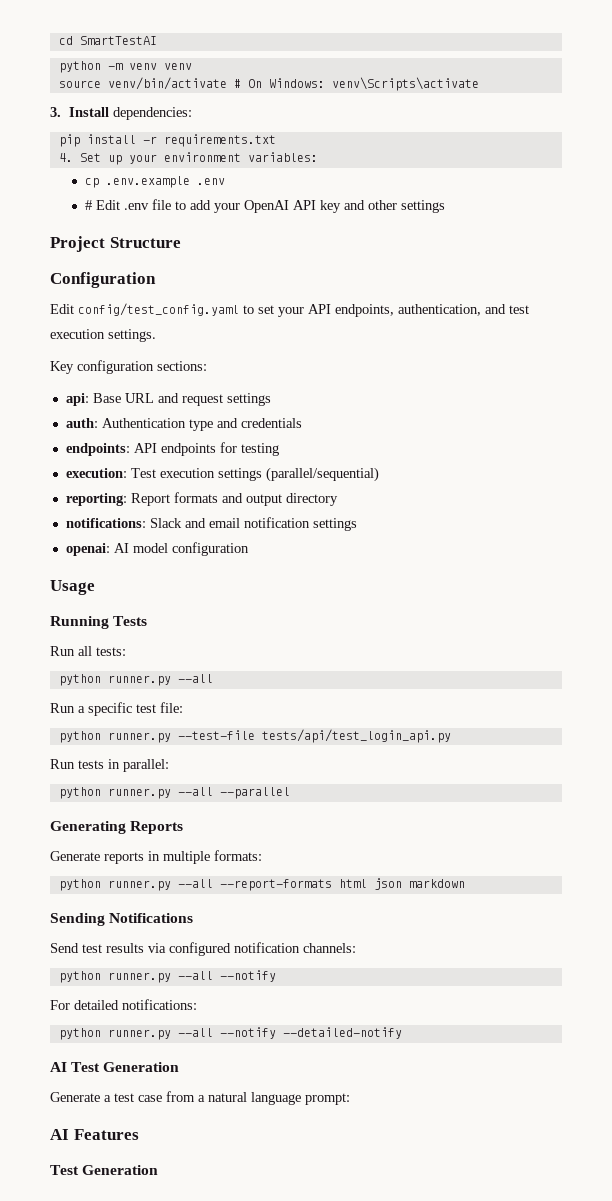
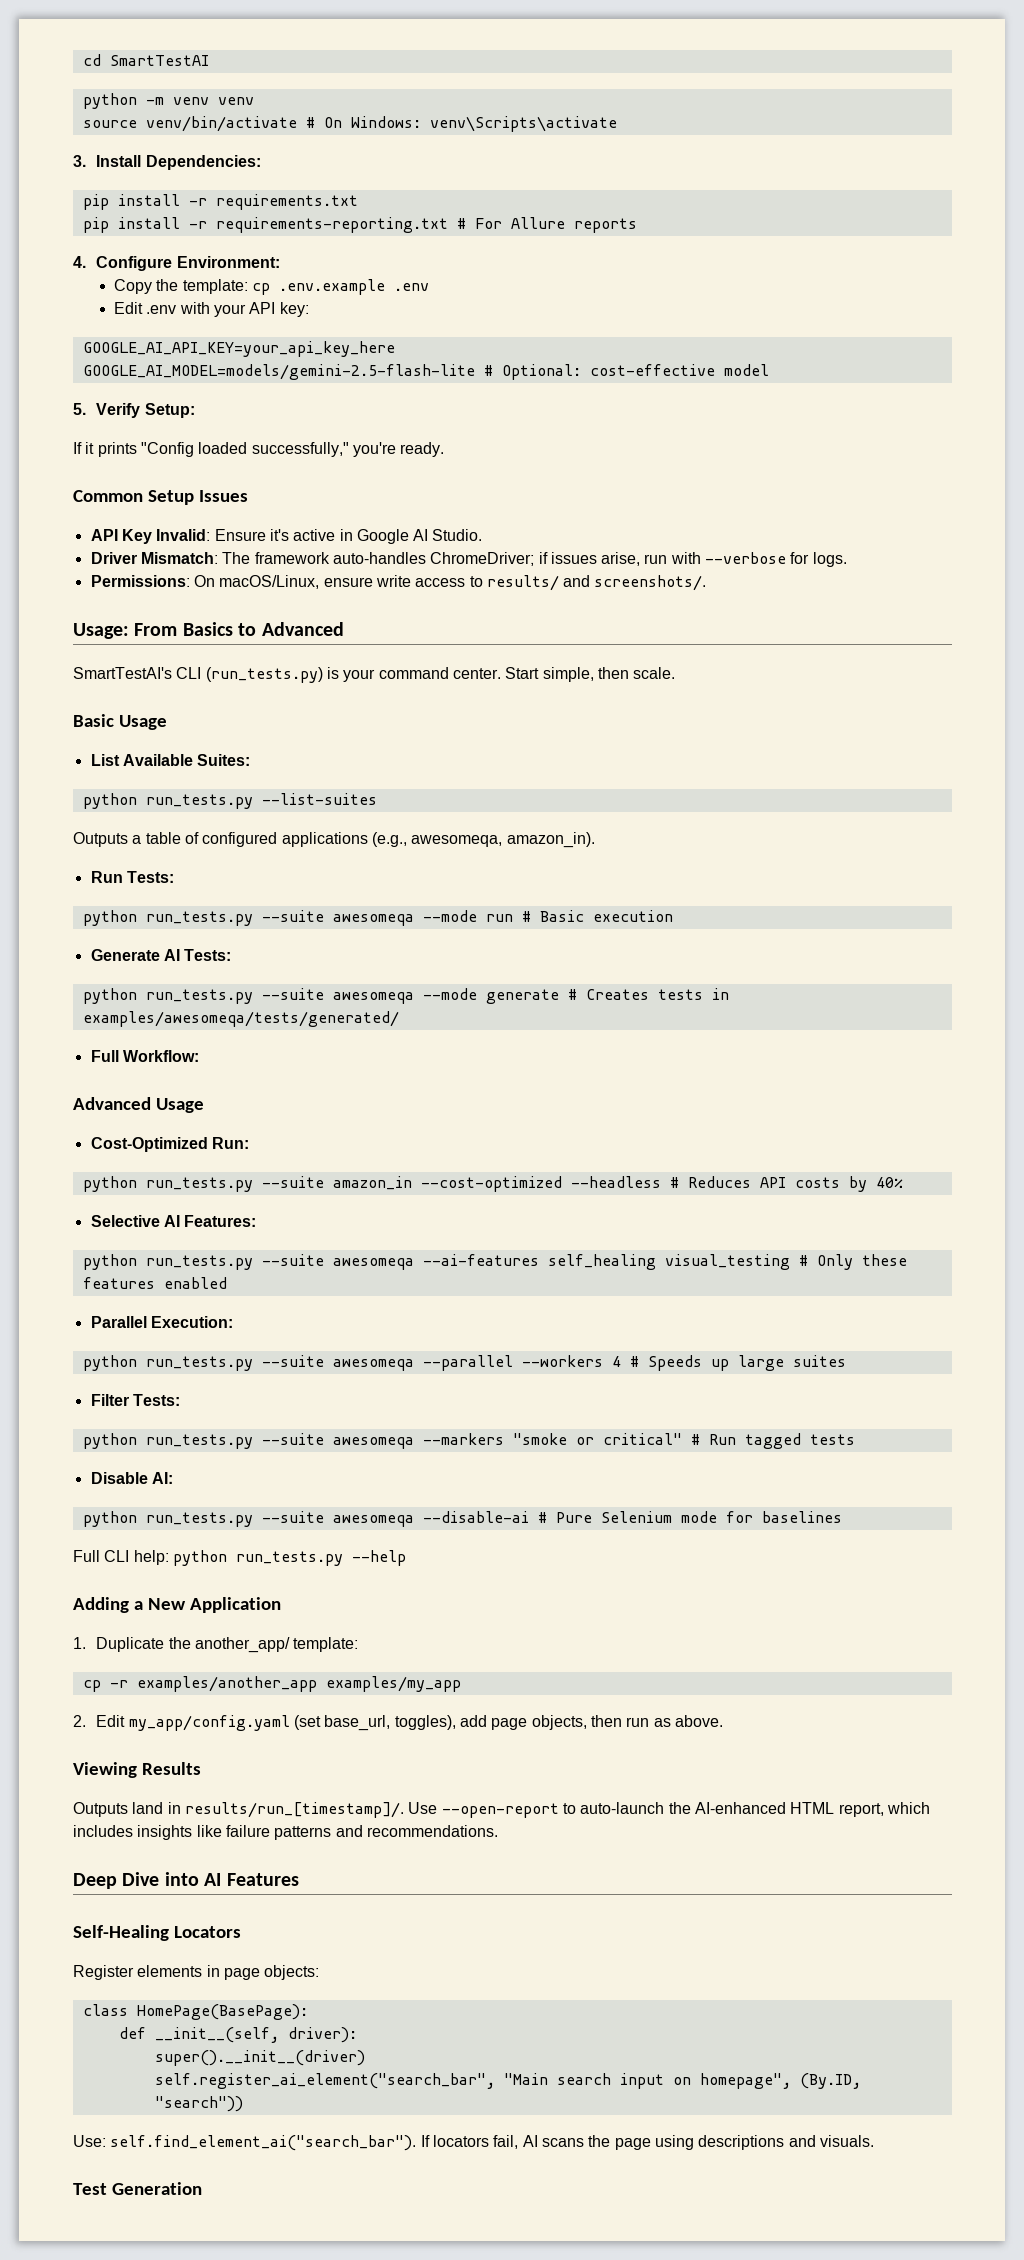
[112,107,192,120] dependencies: -> [145,155,261,170] Dependencies:
[58,152,318,165] 4. Set up your environment variables: // -> [82,217,637,233] [73,256,280,271] [113,279,248,294] pip install -r requirements-reporting.txt # For Allure reports // 4. Configure Environment: // Copy the template:
[84,200,92,210] # -> (429, 287) none
[151,199,445,213] [50,236,181,252] [50,272,156,288] [50,303,529,317] [50,329,156,342] [50,360,207,374] [65,393,271,406] [65,418,302,431] [65,442,279,456] [65,467,379,482] [65,492,338,506] [65,517,357,531] [65,542,249,556] [50,580,95,595] [50,616,148,629] [50,646,126,656] [58,674,213,686] [50,702,183,716] [58,729,451,743] [50,759,169,772] [58,787,290,799] [50,821,184,834] [50,850,262,864] [58,878,465,891] [50,913,194,926] [50,942,356,956] [58,970,276,983] [50,999,197,1010] [58,1027,402,1040] [50,1062,180,1072] [50,1091,350,1105] [50,1129,139,1140] file to add your OpenAI API key and other settings // Project Structure // Configuration // Edit config/test_config.yaml to set your API endpoints, authentication, and test execution settings. // Key configuration sections: // api: Base URL and request settings // auth: Authentication type and credentials // endpoints: API endpoints for testing // execution: Test execution settings (parallel/sequential) // reporting: Report formats and output directory // notifications: Slack and email notification settings // openai: AI model configuration // Usage // Running Tests // Run all tests: // python runner.py --all // Run a specific test file: // python runner.py --test-file tests/api/test_login_api.py // Run tests in parallel: // python runner.py --all --parallel // Generating Reports // Generate reports in multiple formats: // python runner.py --all --report-formats html json markdown // Sending Notifications // Send test results via configured notification channels: // python runner.py --all --notify // For detailed notifications: // python runner.py --all --notify --detailed-notify // AI Test Generation // Generate a test case from a natural language prompt: // AI Features -> [179,302,309,317] [82,341,395,357] [82,364,769,380] [73,403,195,418] [73,442,445,457] [73,490,248,505] [90,529,483,544] [90,552,847,567] [90,575,707,591] [73,622,344,639] [73,667,676,683] [73,714,167,730] [90,754,251,766] [82,793,377,809] [73,832,595,848] [90,871,174,883] [82,910,673,926] [90,949,232,961] [82,988,729,1004] [82,1011,399,1027] [90,1050,199,1062] [73,1097,204,1113] [90,1137,249,1152] [82,1176,903,1192] [90,1215,257,1227] [82,1254,907,1270] [82,1277,227,1289] [90,1316,233,1328] [82,1355,846,1371] [90,1394,180,1406] [82,1433,855,1449] [90,1472,173,1484] [82,1511,842,1527] [73,1550,406,1566] [73,1597,281,1613] [73,1637,359,1653] [82,1676,461,1692] [73,1715,723,1731] [73,1762,201,1778] [73,1802,930,1818] [73,1825,498,1840] [73,1872,299,1889] [73,1925,241,1941] [73,1965,320,1980] [82,2004,308,2020] [118,2027,357,2043] [154,2050,365,2066] [154,2073,861,2089] [154,2096,243,2112] [73,2135,874,2151] with your API key: // GOOGLE_AI_API_KEY=your_api_key_here // GOOGLE_AI_MODEL=models/gemini-2.5-flash-lite # Optional: cost-effective model // 5. Verify Setup: // If it prints "Config loaded successfully," you're ready. // Common Setup Issues // API Key Invalid: Ensure it's active in Google AI Studio. // Driver Mismatch: The framework auto-handles ChromeDriver; if issues arise, run with --verbose for logs. // Permissions: On macOS/Linux, ensure write access to results/ and screenshots/. // Usage: From Basics to Advanced // SmartTestAI's CLI (run_tests.py) is your command center. Start simple, then scale. // Basic Usage // List Available Suites: // python run_tests.py --list-suites // Outputs a table of configured applications (e.g., awesomeqa, amazon_in). // Run Tests: // python run_tests.py --suite awesomeqa --mode run # Basic execution // Generate AI Tests: // python run_tests.py --suite awesomeqa --mode generate # Creates tests in examples/awesomeqa/tests/generated/ // Full Workflow: // Advanced Usage // Cost-Optimized Run: // python run_tests.py --suite amazon_in --cost-optimized --headless # Reduces API costs by 40% // Selective AI Features: // python run_tests.py --suite awesomeqa --ai-features self_healing visual_testing # Only these features enabled // Parallel Execution: // python run_tests.py --suite awesomeqa --parallel --workers 4 # Speeds up large suites // Filter Tests: // python run_tests.py --suite awesomeqa --markers "smoke or critical" # Run tagged tests // Disable AI: // python run_tests.py --suite awesomeqa --disable-ai # Pure Selenium mode for baselines // Full CLI help: python run_tests.py --help // Adding a New Application // 1. Duplicate the another_app/ template: // cp -r examples/another_app examples/my_app // 2. Edit my_app/config.yaml (set base_url, toggles), add page objects, then run as above. // Viewing Results // Outputs land in results/run_[timestamp]/. Use --open-report to auto-launch the AI-enhanced HTML report, which includes insights like failure patterns and recommendations. // Deep Dive into AI Features // Self-Healing Locators // Register elements in page objects: // class HomePage(BasePage): // def __init__(self, driver): // super().__init__(driver) // self.register_ai_element("search_bar", "Main search input on homepage", (By.ID, "search")) // Use: self.find_element_ai("search_bar"). If locators fail, AI scans the page using descriptions and visuals.

